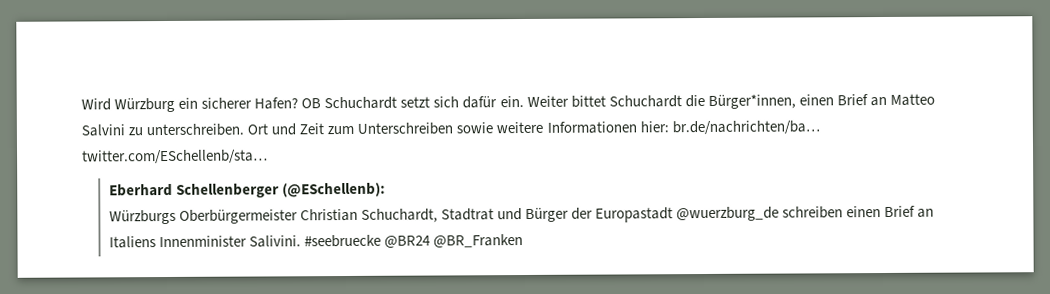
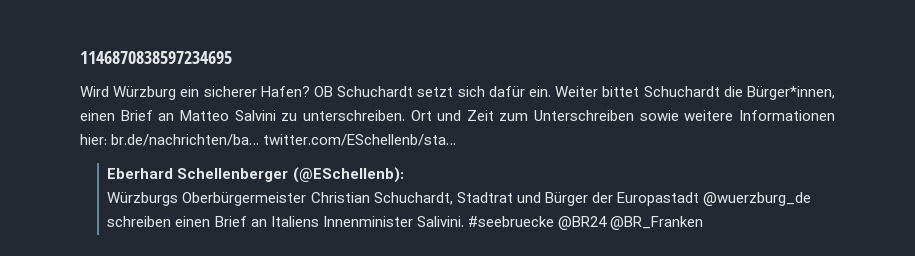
(81, 104) none -> [80,51,232,64] 1146870838597234695 //

